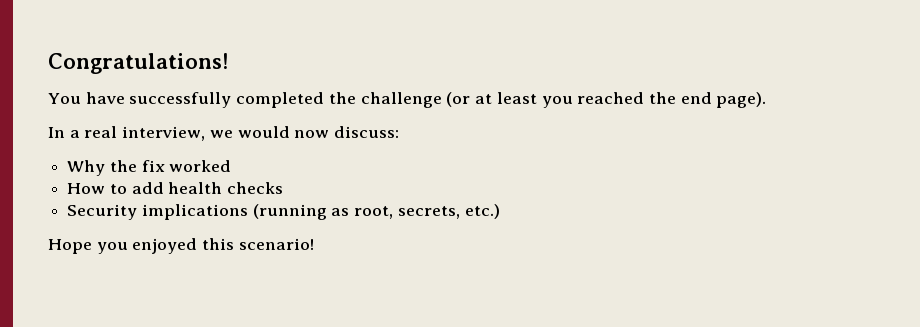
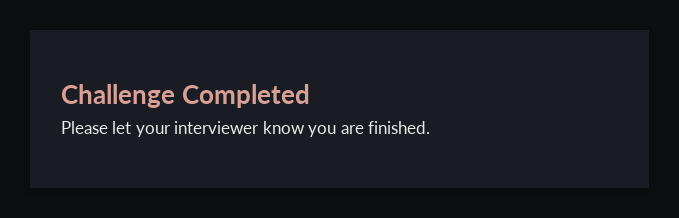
[48,53,228,74] [48,92,767,108] [48,126,400,141] [67,160,232,176] [67,182,284,194] [67,204,500,220] [48,238,314,254] Congratulations! // You have successfully completed the challenge (or at least you reached the end page). // In a real interview, we would now discuss: // Why the fix worked // How to add health checks // Security implications (running as root, secrets, etc.) // Hope you enjoyed this scenario! -> [61,84,311,108] [61,121,431,137] Challenge Completed // Please let your interviewer know you are finished.

